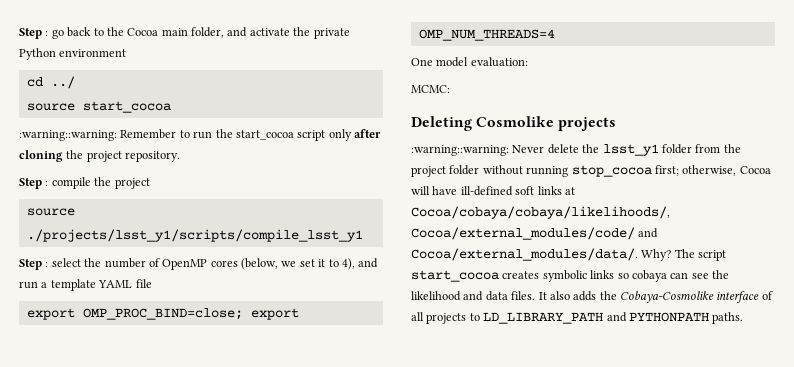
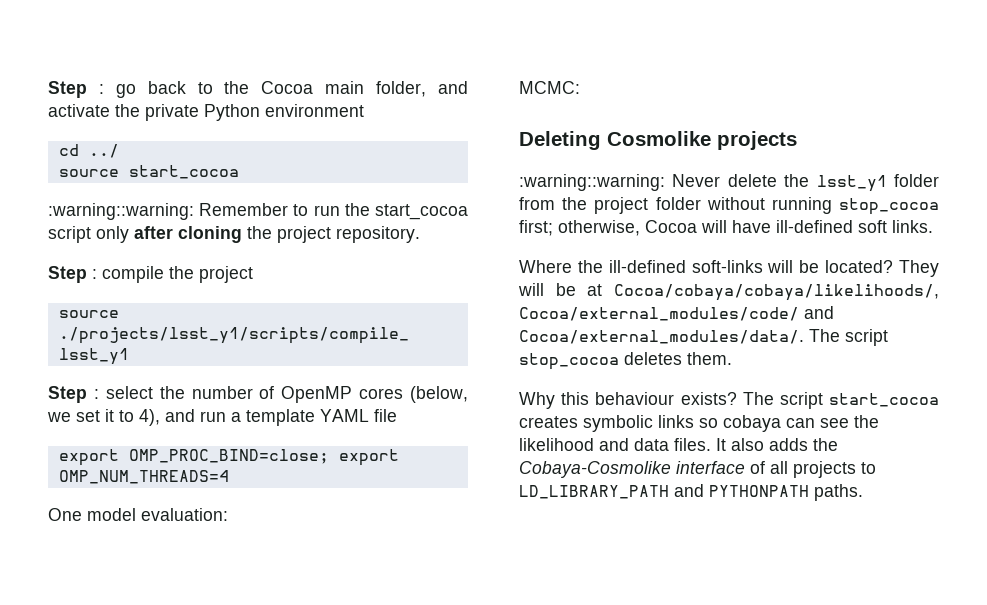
[537,186,562,195] links -> [892,220,933,233] [519,260,939,277] [518,283,576,296] links. // Where the ill-defined soft-links will be located? They will be
[641,249,672,261] Why? -> [809,329,888,346] [519,352,732,370] [519,392,737,409] The script stop_cocoa deletes them. // Why this behaviour exists?

